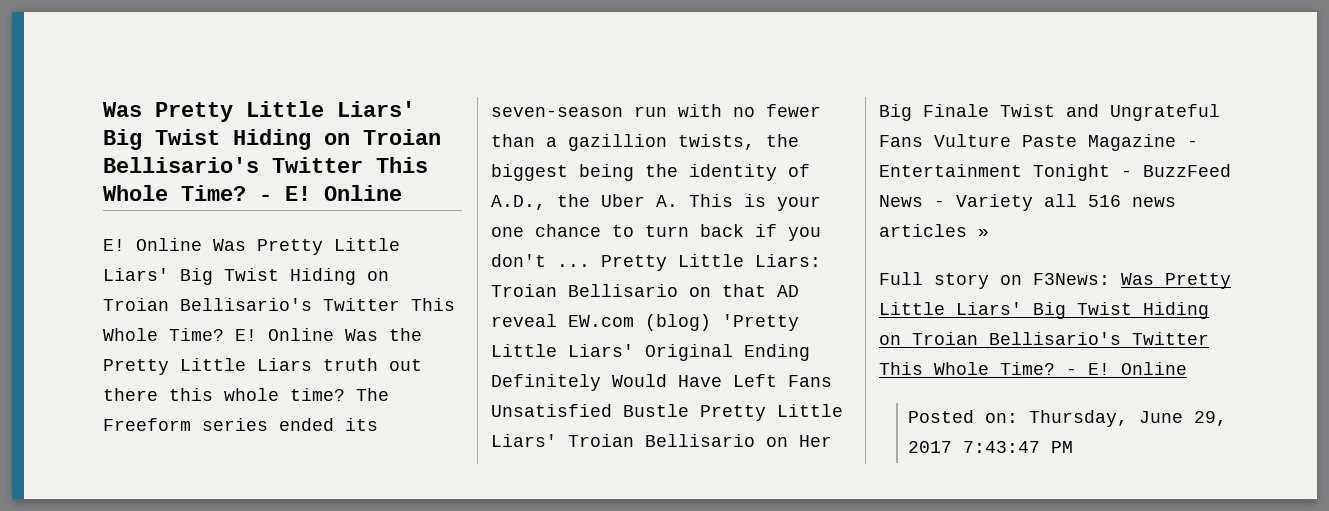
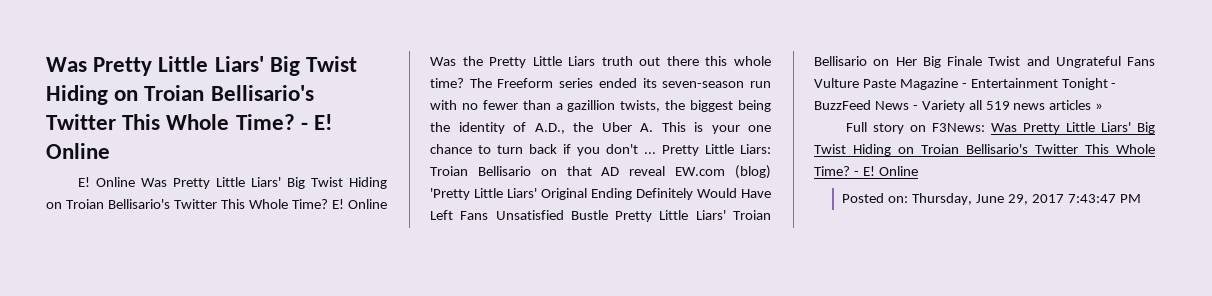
[1088,195,1121,207] 516 -> [985,101,1010,110] 519

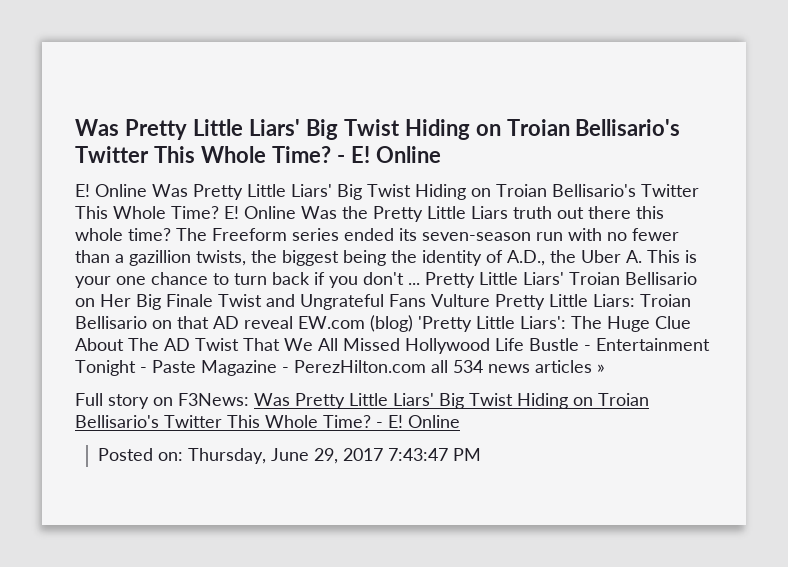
[740,144,771,154] [430,165,771,179] [430,188,771,200] [430,210,689,222] Liars: Troian Bellisario on that AD reveal EW.com (blog) 'Pretty Little Liars' Original Ending Definitely Would Have Left Fans Unsatisfied Bustle Pretty Little -> (518, 278) none
[862,78,1117,90] [814,100,1010,112] Paste Magazine - Entertainment Tonight - BuzzFeed News - Variety all 519 -> [495,294,691,310] [75,315,691,332] [75,338,710,354] [75,360,483,376] Pretty Little Liars: Troian Bellisario on that AD reveal EW.com (blog) 'Pretty Little Liars': The Huge Clue About The AD Twist That We All Missed Hollywood Life Bustle - Entertainment Tonight - Paste Magazine - PerezHilton.com all 534

